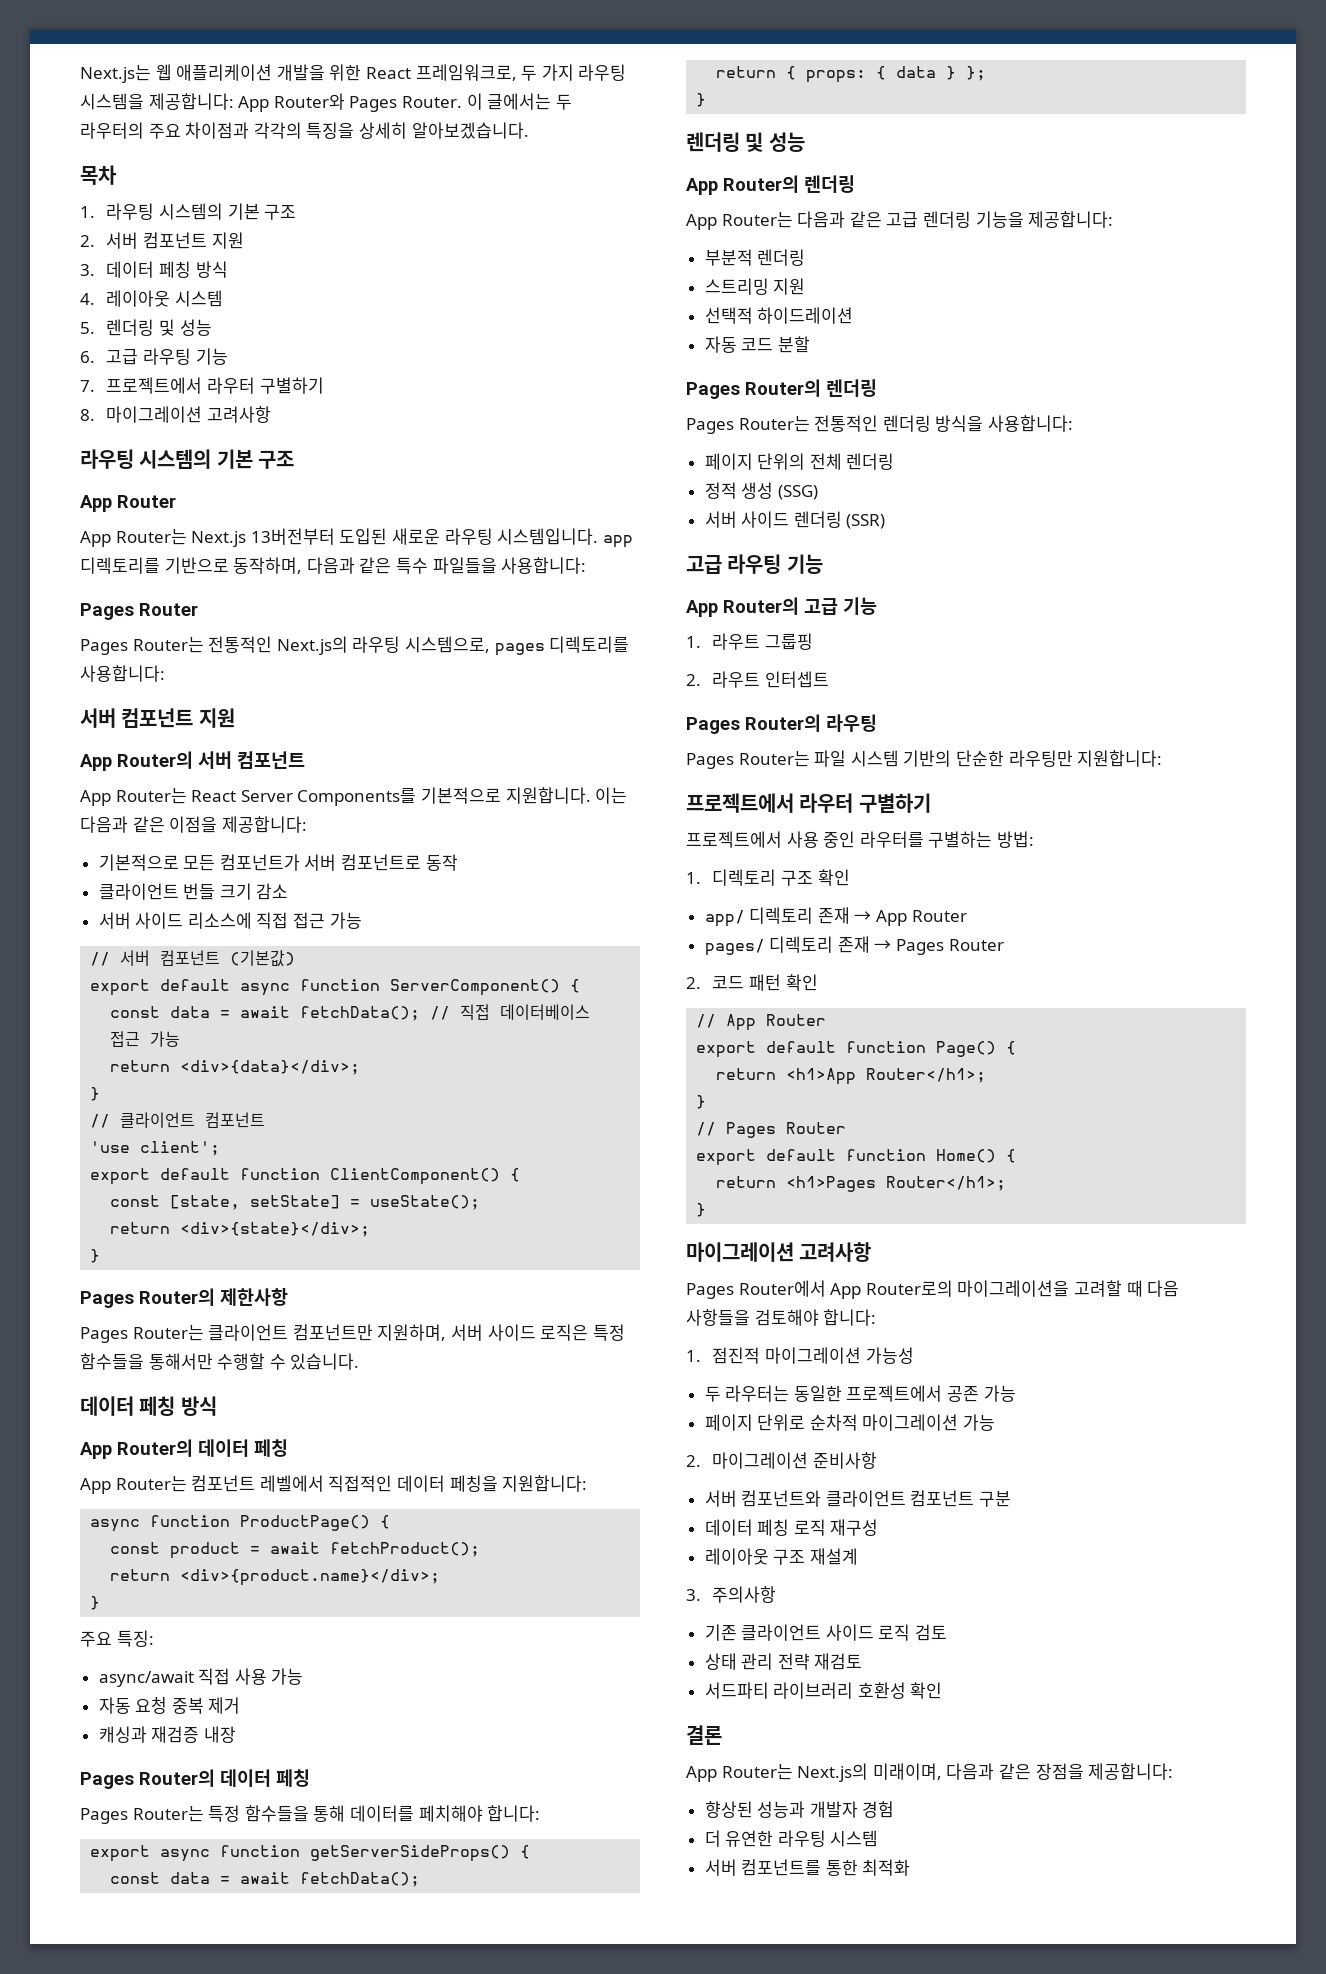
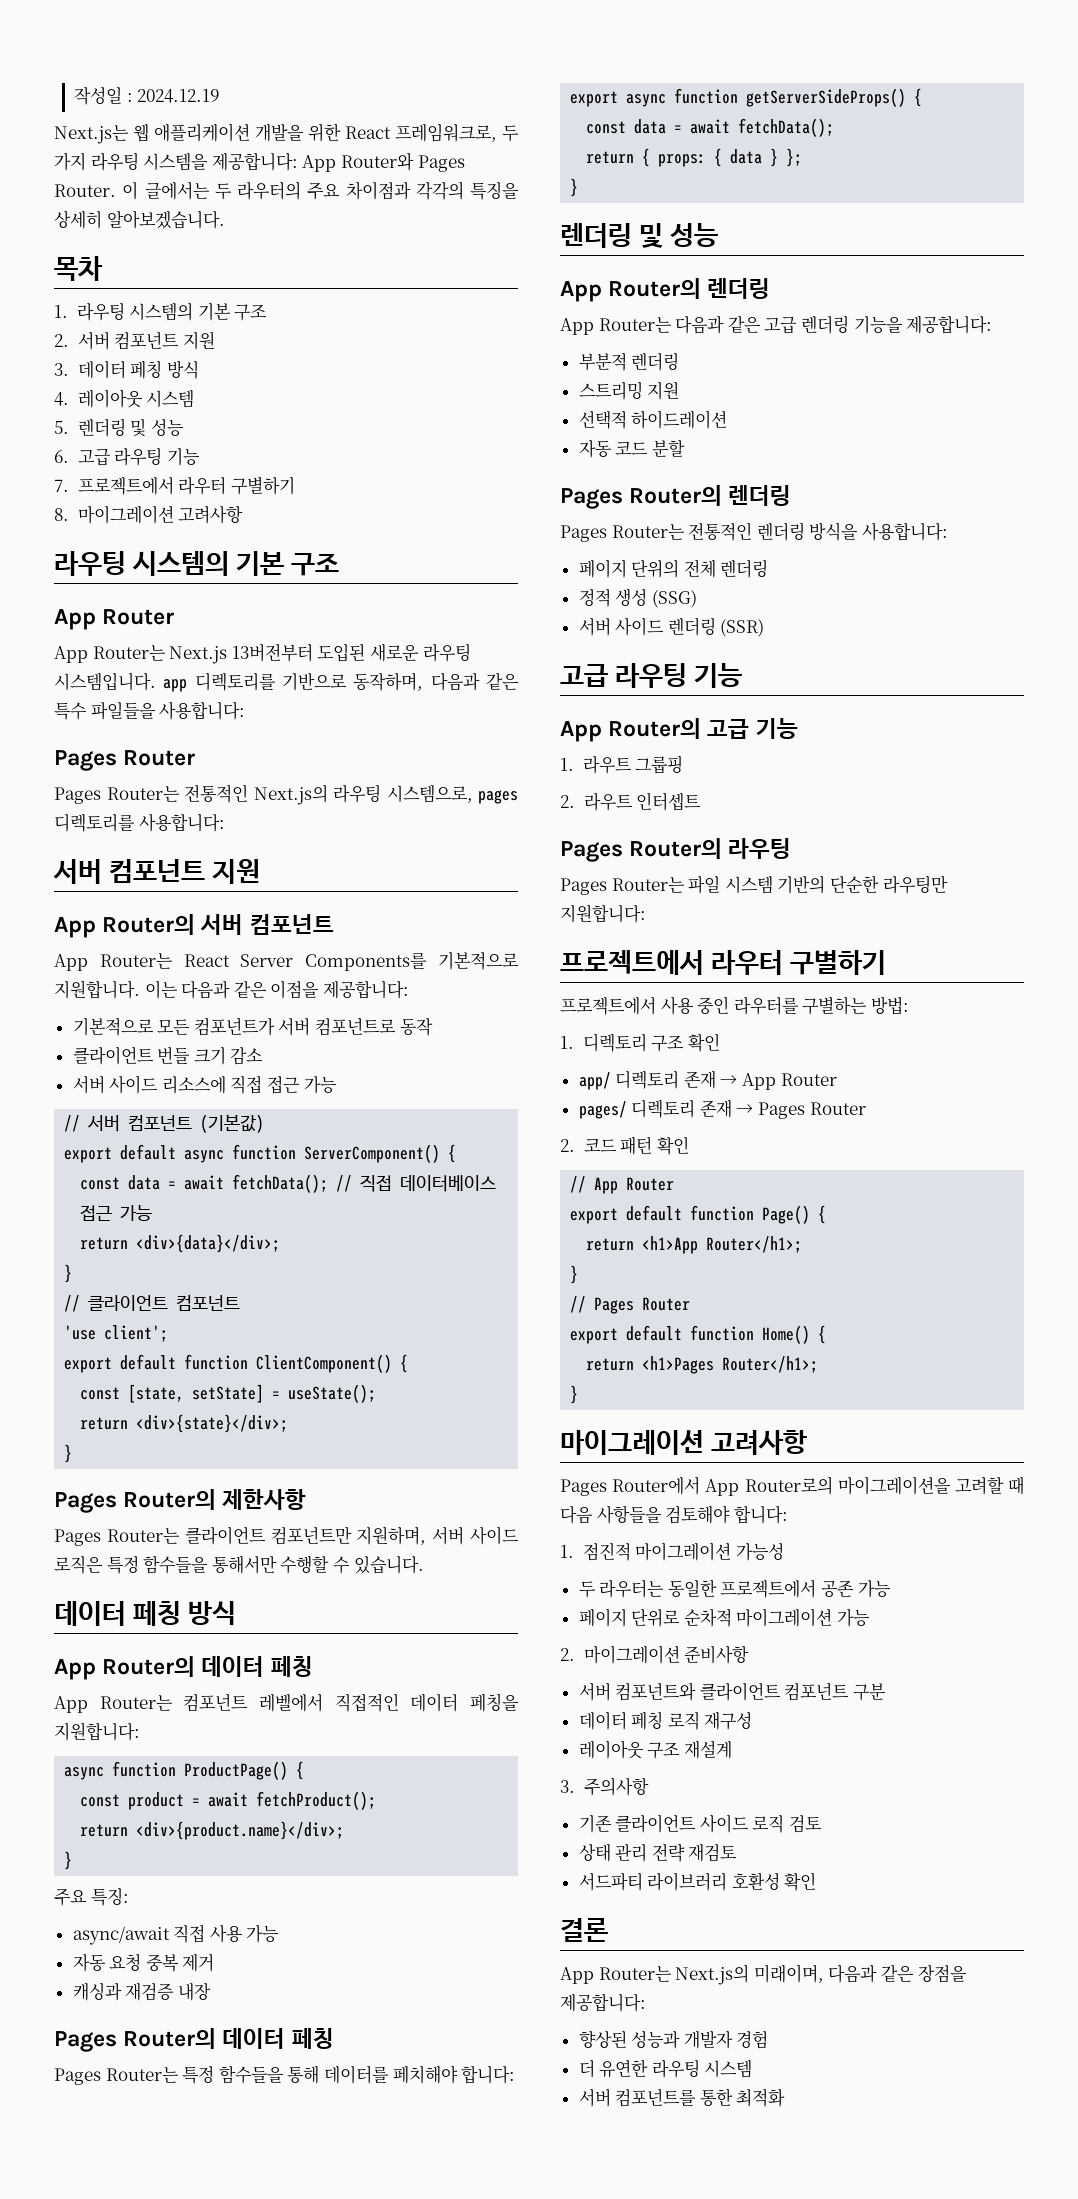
(80, 73) none -> [74,87,221,105] 작성일 : 2024.12.19 //

